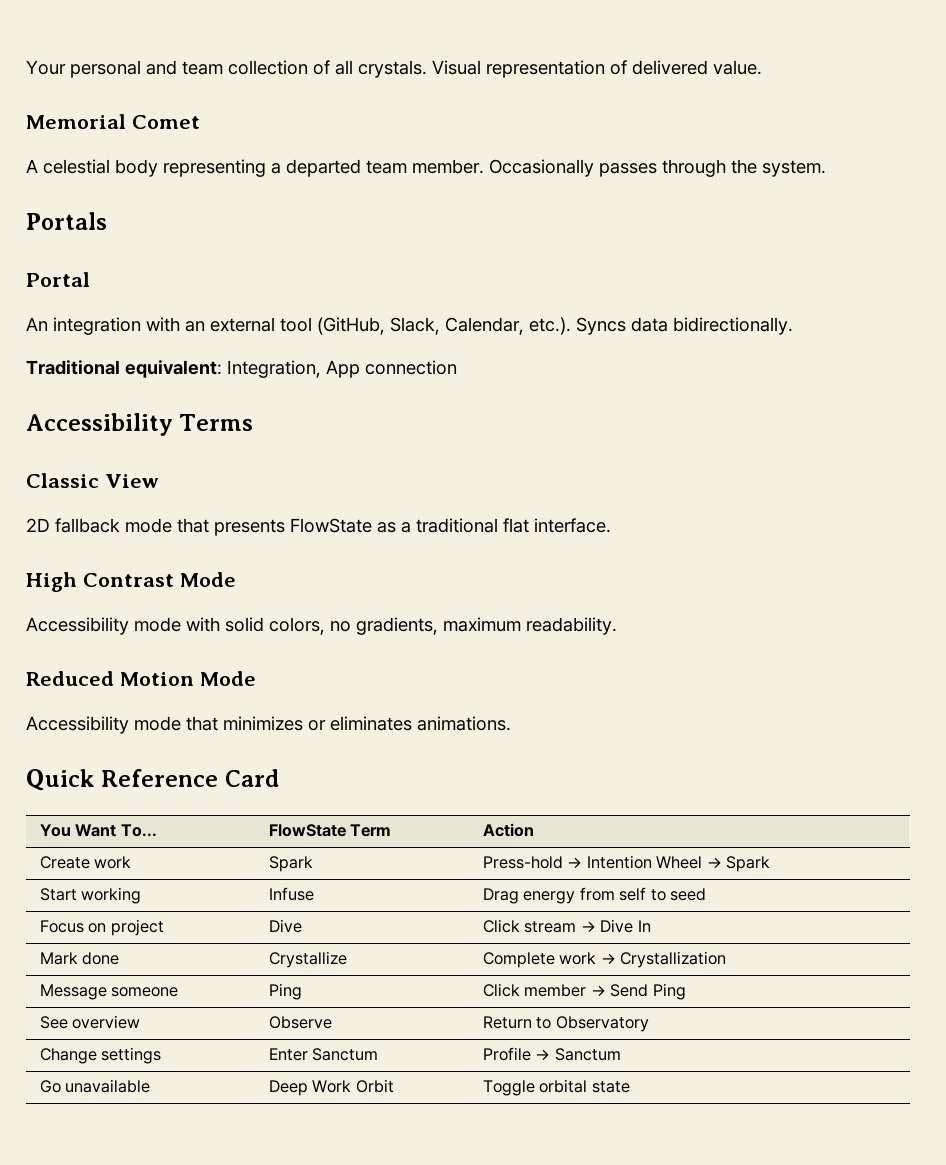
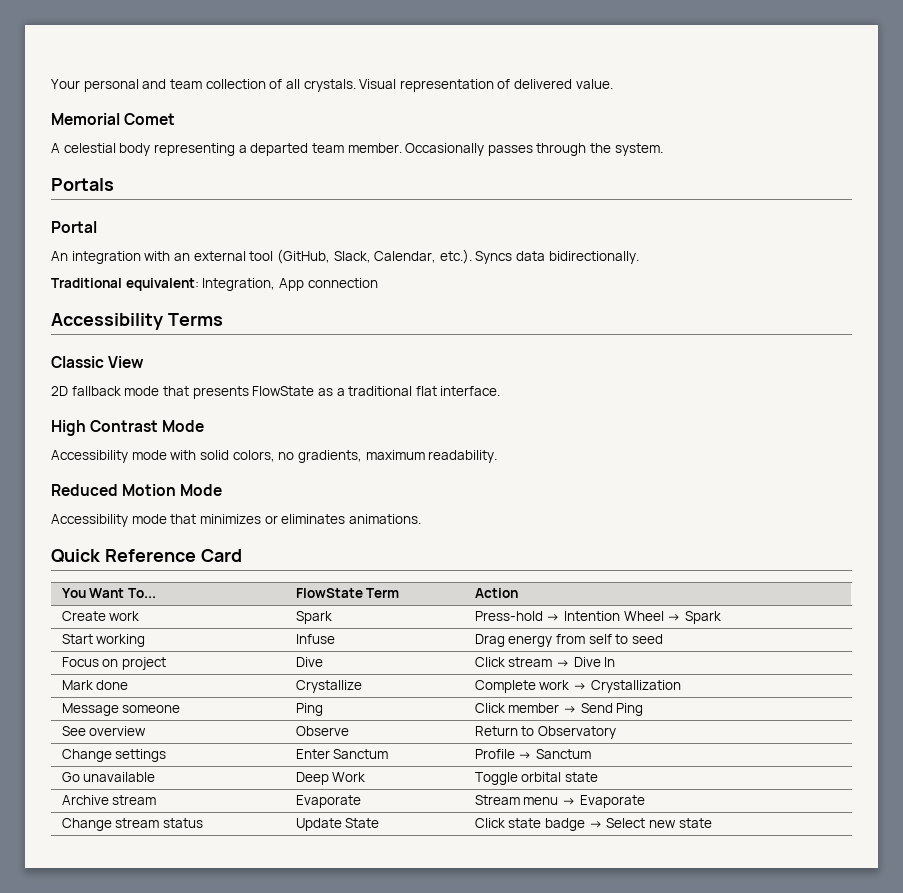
[355,1079,394,1093] Orbit -> (366, 777) none
(630, 1087) none -> [61,795,157,805] [295,795,361,808] [474,795,645,808] [61,818,203,831] [295,818,380,831] [474,818,712,831] // Archive stream | Evaporate | Stream menu → Evaporate // Change stream status | Update State | Click state badge → Select new state

